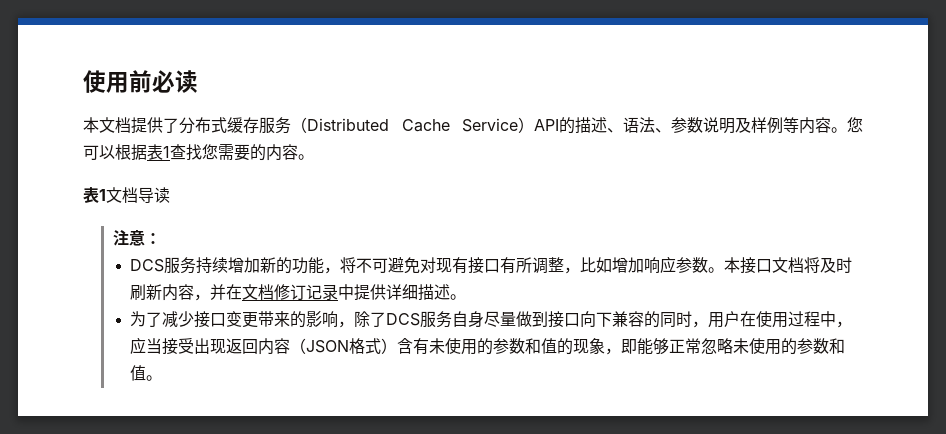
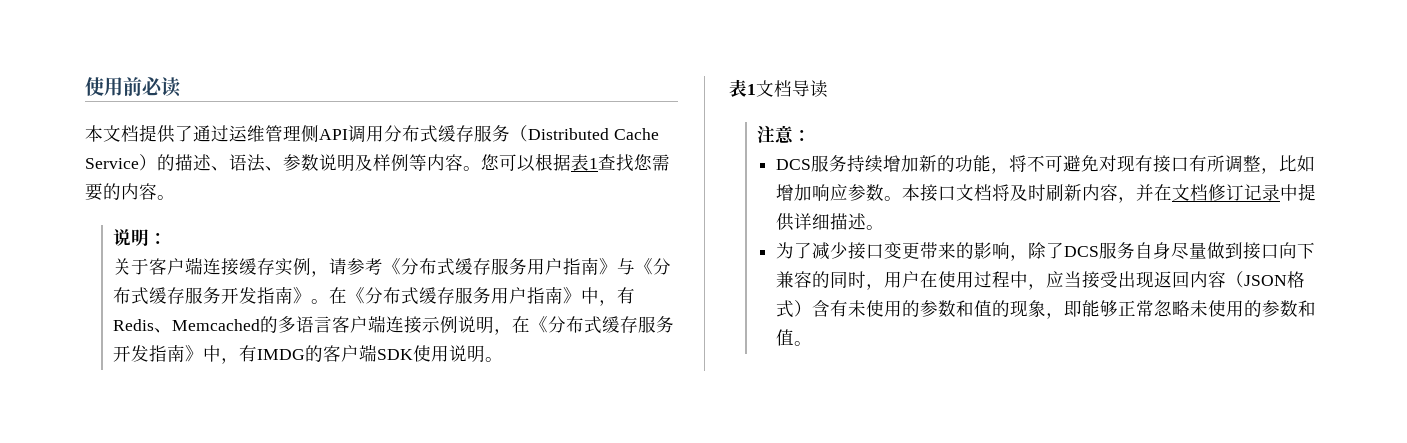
(179, 125) none -> [193,125,384,143] 通过运维管理侧API调用
[534,119,559,131] API -> (157, 162) none
(314, 157) none -> [112,229,167,246] [112,257,671,277] [112,287,635,306] [112,315,674,335] [112,344,503,364] // 说明： // 关于客户端连接缓存实例，请参考《分布式缓存服务用户指南》与《分布式缓存服务开发指南》。在《分布式缓存服务用户指南》中，有Redis、Memcached的多语言客户端连接示例说明，在《分布式缓存服务开发指南》中，有IMDG的客户端SDK使用说明。

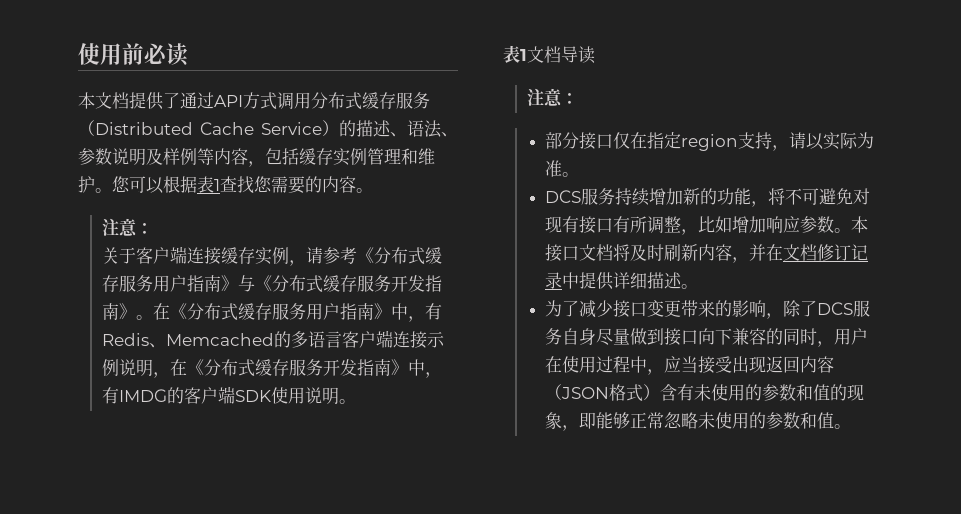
[229,125,348,142] 运维管理侧API -> [214,92,277,110] API方式
(463, 162) none -> [248,148,435,167] [78,176,95,193] ，包括缓存实例管理和维护
[112,229,149,246] 说明 -> [101,218,137,237] 注意
(811, 135) none -> [545,132,875,151] [545,160,580,177] // 部分接口仅在指定region支持，请以实际为准。

